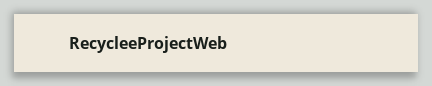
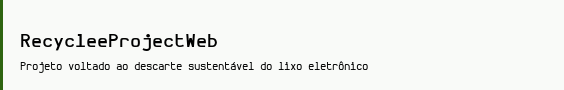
(227, 44) none -> [20,61,368,73] // Projeto voltado ao descarte sustentável do lixo eletrônico

